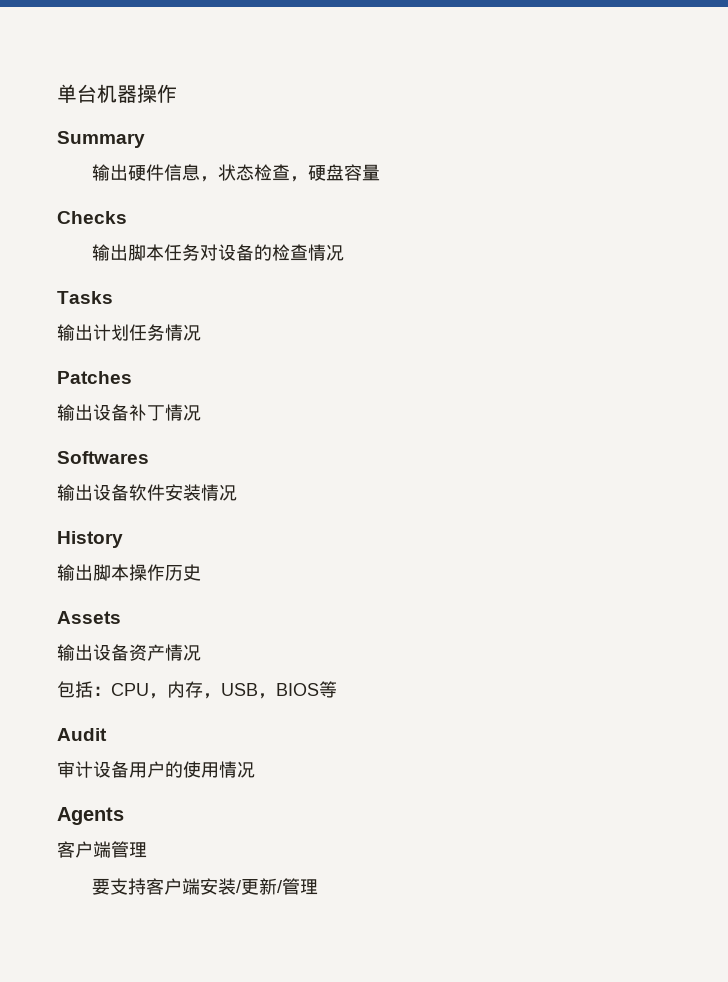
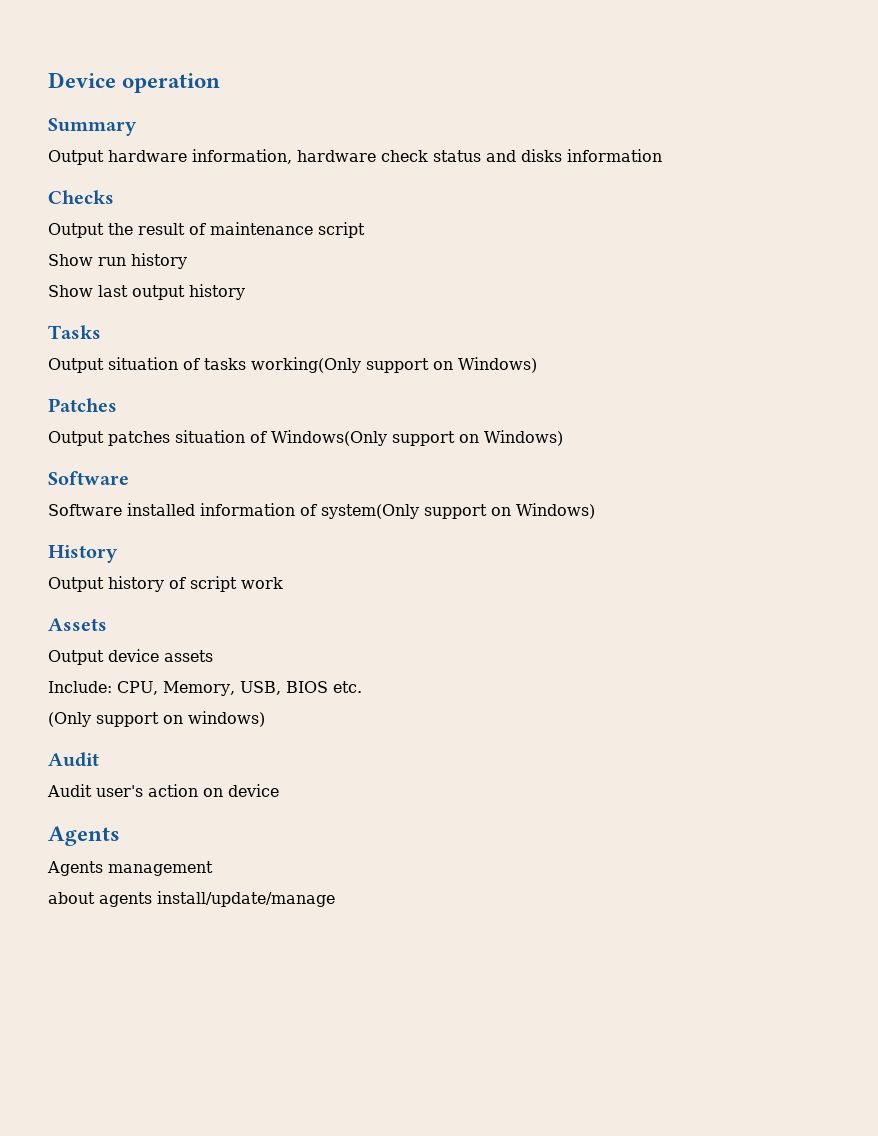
[57,84,177,103] [57,131,145,148] [91,164,380,182] [57,211,127,224] [91,244,344,261] [57,291,113,304] [57,324,201,341] [57,371,132,384] [57,404,201,421] [57,451,149,464] [57,484,237,501] [57,531,123,548] [57,564,201,581] [57,611,121,624] [57,644,201,661] [57,681,337,699] [57,728,107,741] [57,761,255,778] [57,807,124,825] [57,841,147,858] [91,878,318,895] 单台机器操作 // Summary // 输出硬件信息，状态检查，硬盘容量 // Checks // 输出脚本任务对设备的检查情况 // Tasks // 输出计划任务情况 // Patches // 输出设备补丁情况 // Softwares // 输出设备软件安装情况 // History // 输出脚本操作历史 // Assets // 输出设备资产情况 // 包括：CPU，内存，USB，BIOS等 // Audit // 审计设备用户的使用情况 // Agents // 客户端管理 // 要支持客户端安装/更新/管理 -> [48,72,221,93] [48,118,137,136] [48,149,662,165] [48,190,114,204] [48,222,365,238] [48,253,187,269] [48,284,245,300] [48,325,101,339] [48,357,537,373] [48,398,117,412] [48,430,563,446] [48,471,129,485] [48,503,595,519] [48,545,118,563] [48,576,283,592] [48,618,107,631] [48,649,213,665] [48,681,362,696] [48,711,265,727] [48,752,99,767] [47,784,279,797] [48,826,120,846] [47,861,213,876] [48,891,335,907] Device operation // Summary // Output hardware information, hardware check status and disks information // Checks // Output the result of maintenance script // Show run history // Show last output history // Tasks // Output situation of tasks working(Only support on Windows) // Patches // Output patches situation of Windows(Only support on Windows) // Software // Software installed information of system(Only support on Windows) // History // Output history of script work // Assets // Output device assets // Include: CPU, Memory, USB, BIOS etc. // (Only support on windows) // Audit // Audit user's action on device // Agents // Agents management // about agents install/update/manage

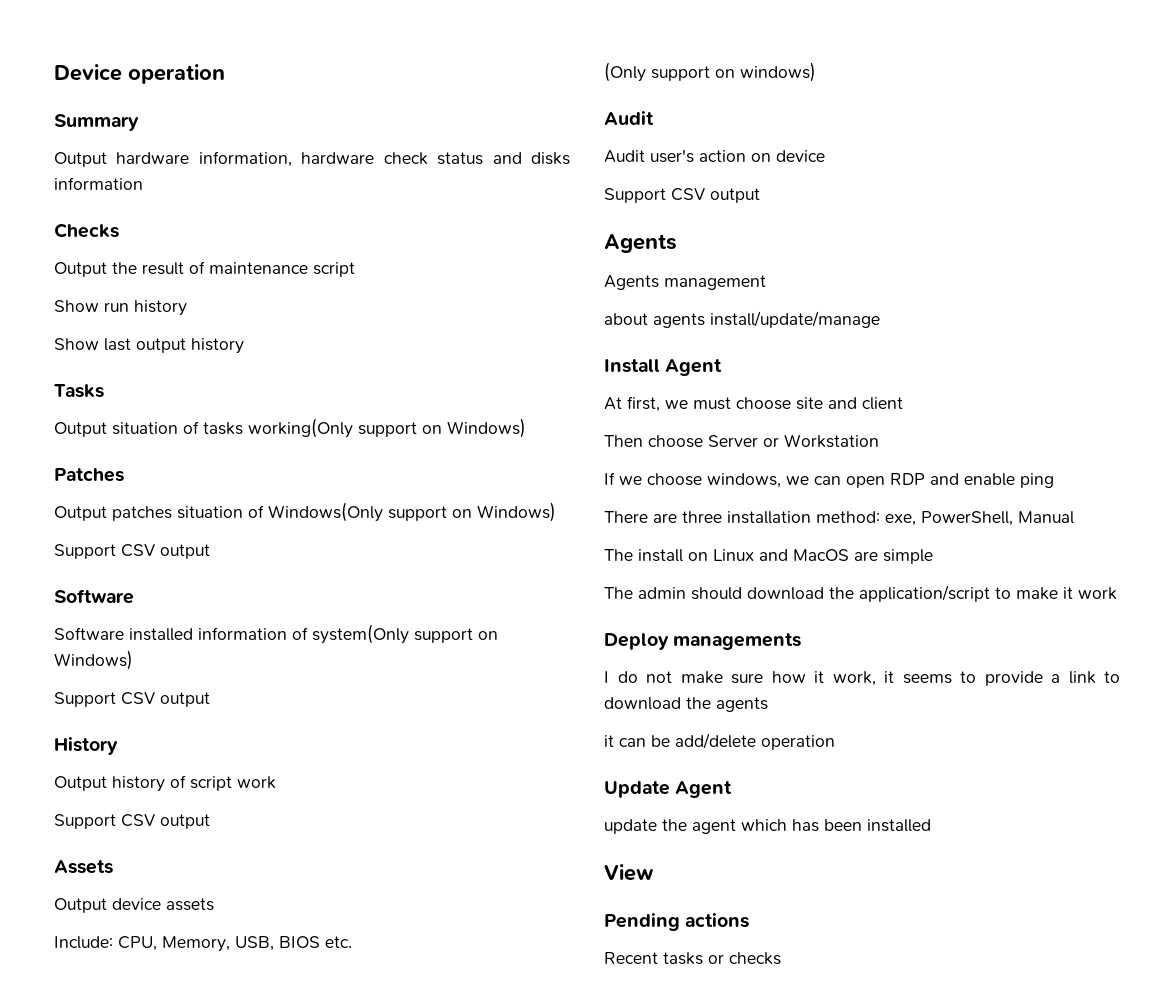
(563, 438) none -> [54,544,210,559] // Support CSV output
(595, 511) none -> [54,692,210,707] // Support CSV output
(283, 583) none -> [54,814,210,829] // Support CSV output
(279, 790) none -> [604,188,760,203] // Support CSV output
(335, 899) none -> [604,359,723,376] [604,396,903,412] [604,434,879,448] [604,472,1054,488] [604,511,1074,526] [604,549,933,564] [604,585,1117,602] [604,633,802,650] [604,671,1120,686] [604,697,768,712] [604,733,835,750] [604,781,733,798] [604,819,931,834] [604,864,654,881] [604,913,750,931] [604,952,781,965] // Install Agent // At first, we must choose site and client // Then choose Server or Workstation // If we choose windows, we can open RDP and enable ping // There are three installation method: exe, PowerShell, Manual // The install on Linux and MacOS are simple // The admin should download the application/script to make it work // Deploy managements // I do not make sure how it work, it seems to provide a link to download the agents // it can be add/delete operation // Update Agent // update the agent which has been installed // View // Pending actions // Recent tasks or checks

